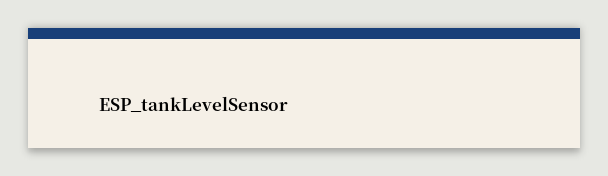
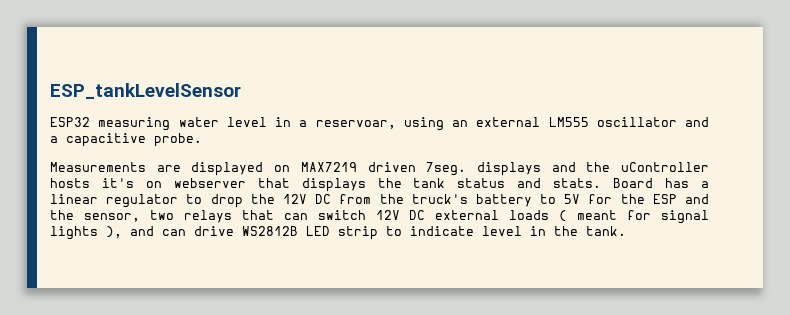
(288, 104) none -> [50,117,709,131] [50,133,202,147] [50,162,709,176] [50,178,709,192] [50,194,709,208] [50,210,710,224] [50,226,626,240] // ESP32 measuring water level in a reservoar, using an external LM555 oscillator and a capacitive probe. // Measurements are displayed on MAX7219 driven 7seg. displays and the uController hosts it's on webserver that displays the tank status and stats. Board has a linear regulator to drop the 12V DC from the truck's battery to 5V for the ESP and the sensor, two relays that can switch 12V DC external loads ( meant for signal lights ), and can drive WS2812B LED strip to indicate level in the tank.

